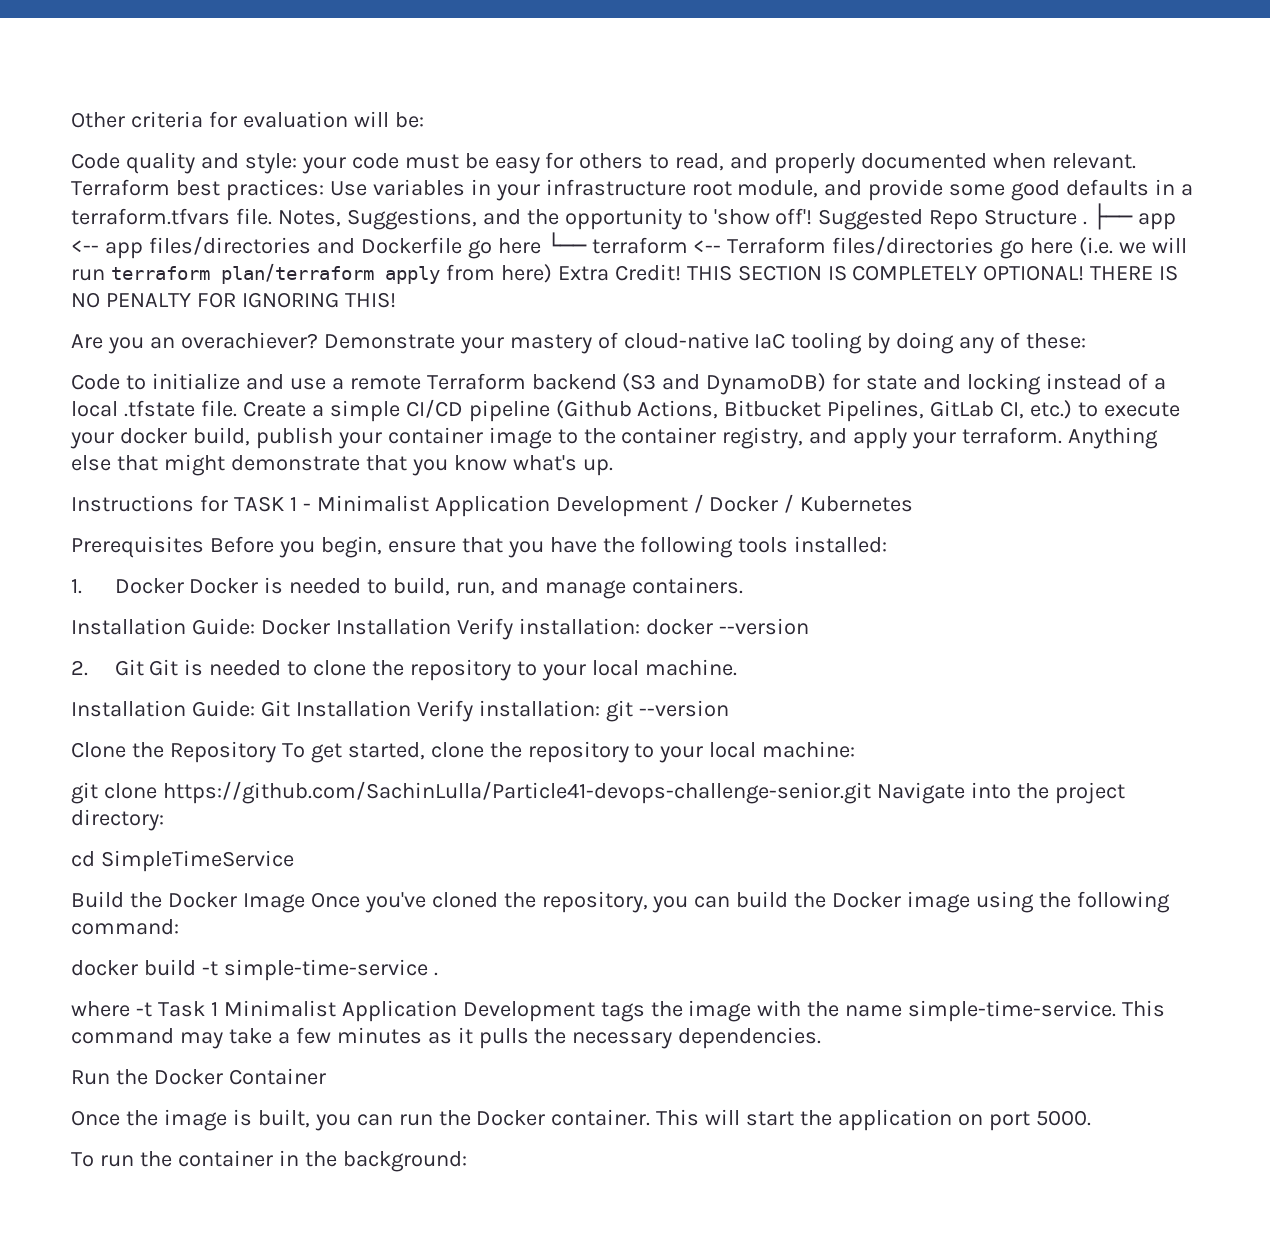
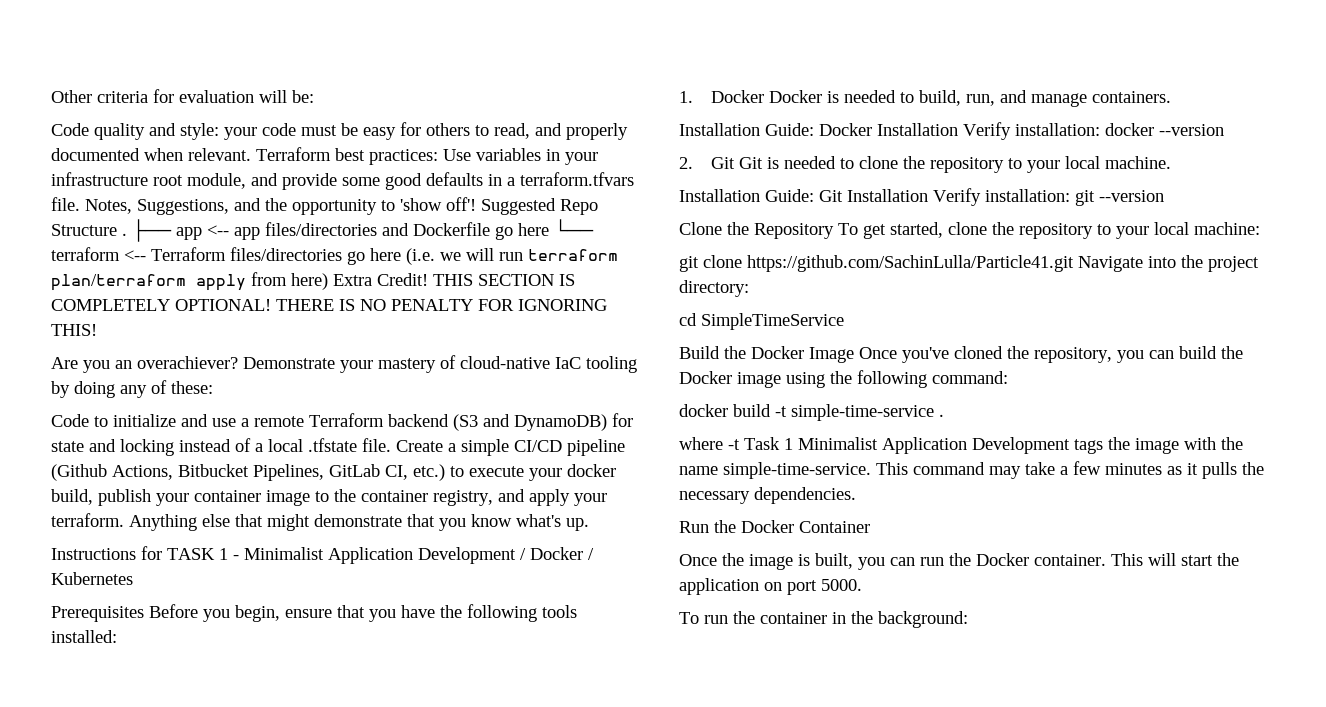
[162,781,871,804] https://github.com/SachinLulla/Particle41-devops-challenge-senior.git -> [747,255,1074,272] https://github.com/SachinLulla/Particle41.git

